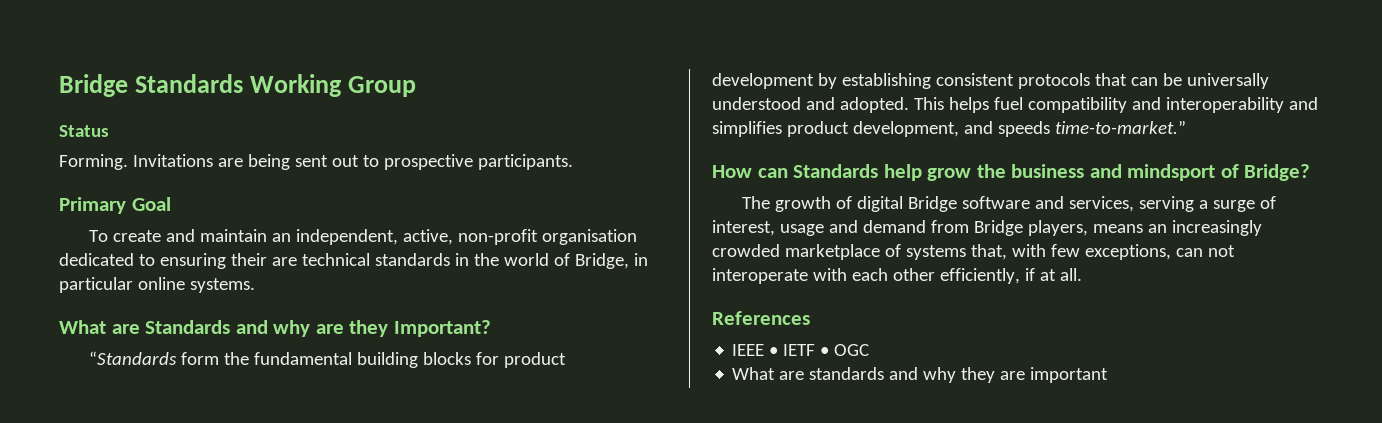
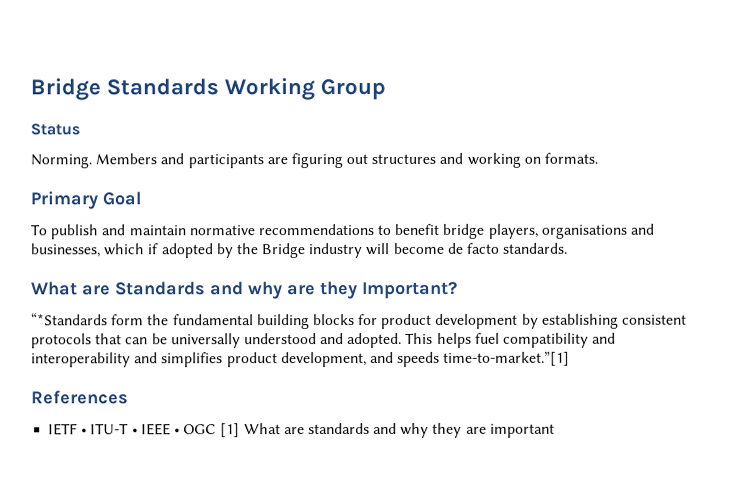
[59,154,573,170] Forming. Invitations are being sent out to prospective participants. -> [30,152,599,169] Norming. Members and participants are figuring out structures and working on formats.
[113,230,162,242] create -> [50,224,99,240] publish
[272,229,638,245] [59,253,648,269] [59,277,255,293] an independent, active, non-profit organisation dedicated to ensuring their are technical standards in the world of Bridge, in particular online systems. -> [188,223,655,239] [30,242,569,259] normative recommendations to benefit bridge players, organisations and businesses, which if adopted by the Bridge industry will become de facto standards.
[89,351,178,365] “Standards -> [31,312,108,326] “*Standards
[1054,120,1186,134] [712,164,1311,181] [742,196,1277,212] [712,220,1262,236] [712,244,1235,260] [712,268,1082,284] [712,311,810,325] [732,344,816,356] time-to-market.” // How can Standards help grow the business and mindsport of Bridge? // The growth of digital Bridge software and services, serving a surge of interest, usage and demand from Bridge players, means an increasingly crowded marketplace of systems that, with few exceptions, can not interoperate with each other efficiently, if at all. // References // IEEE • IETF -> [443,351,571,366] [31,390,129,405] [48,423,171,436] time-to-market.”[1] // References // IETF • ITU-T • IEEE
(870, 350) // -> [220,423,241,438] [1]

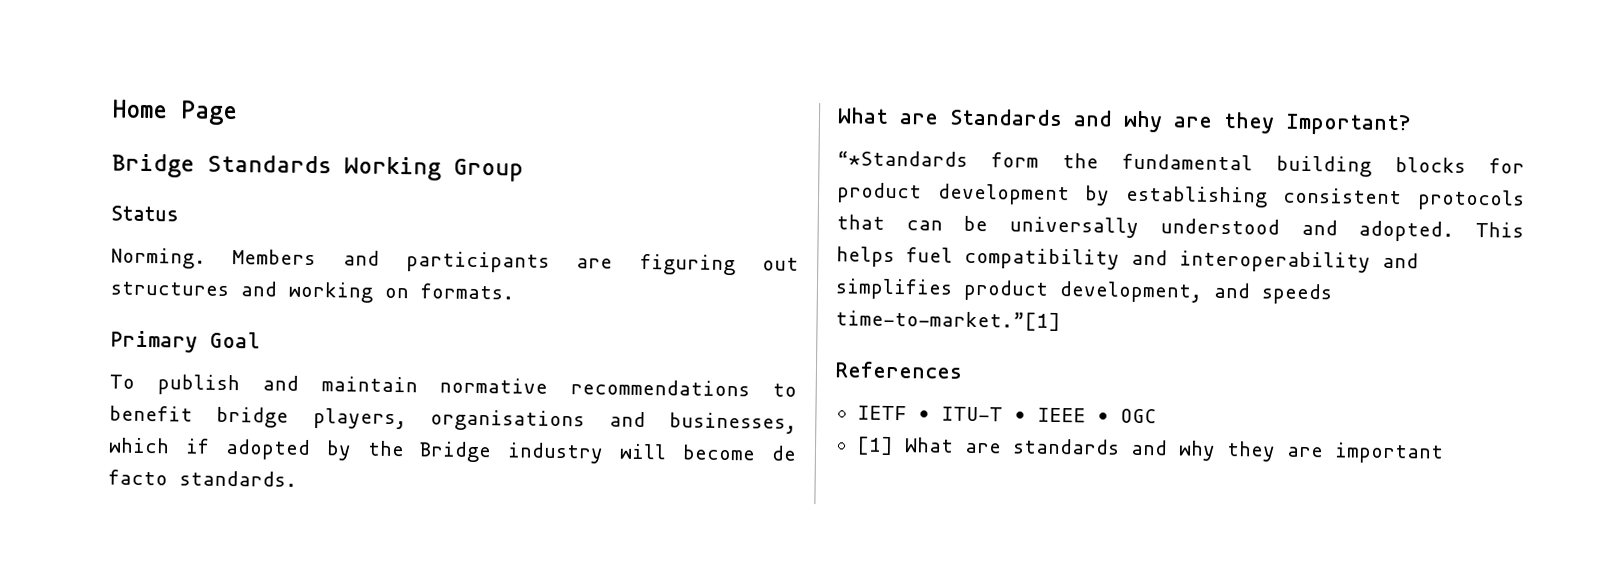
(30, 89) none -> [112,99,238,126] Home Page //
(218, 429) none -> (1157, 416) //

